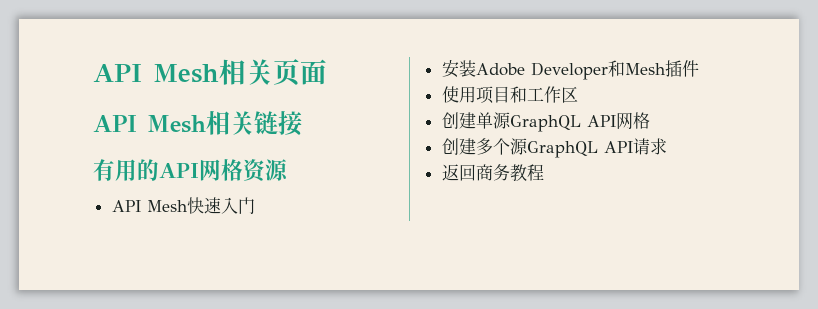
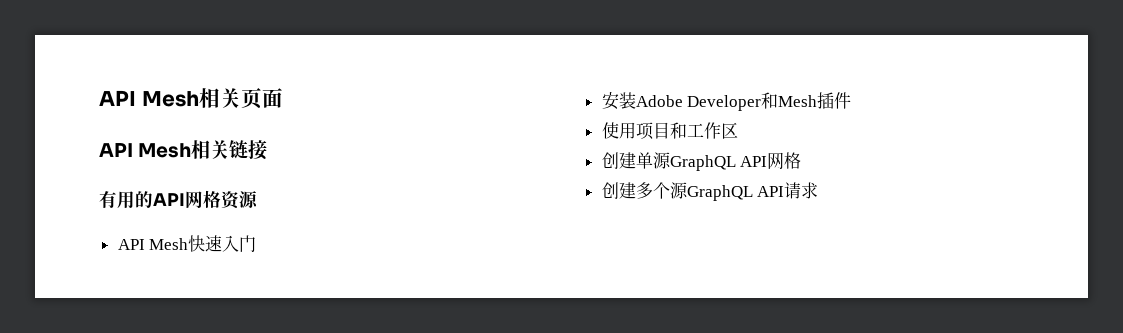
[441,164,544,182] // 返回商务教程 -> (819, 190) none

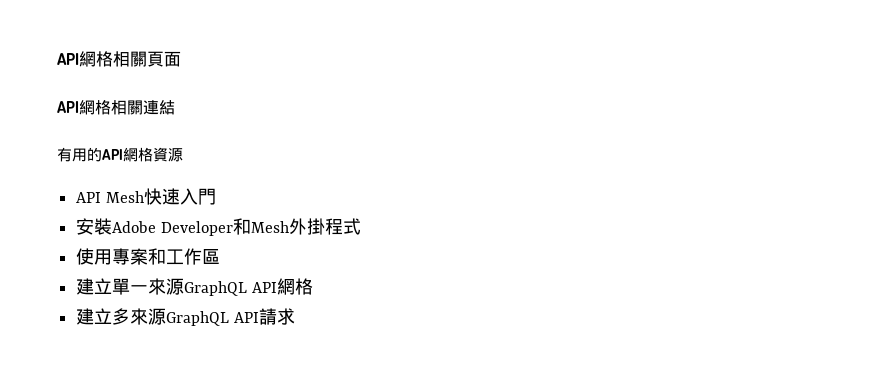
[99,88,262,109] API Mesh相关页 -> [57,51,164,67] API網格相關頁
[138,140,268,160] Mesh相关链接 -> [79,100,175,115] 網格相關連結
[185,190,241,209] 网格资 -> [123,147,168,162] 網格資
[239,235,257,252] 门 -> [197,188,216,205] 門
[618,92,636,109] 装 -> [94,218,113,235] 裝
[817,92,852,109] 插件 -> [288,218,361,235] 外掛程式
[635,122,738,140] [601,152,785,171] 项目和工作区 // 创建单源GraphQL API网 -> [112,248,221,265] [76,278,295,296] 專案和工作區 // 建立單一來源GraphQL API網
[601,182,802,201] 创建多个源GraphQL API请 -> [76,308,277,326] 建立多來源GraphQL API請

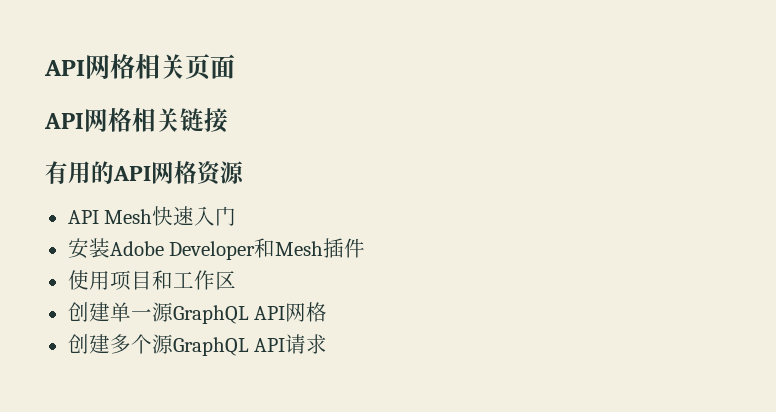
[57,51,164,67] API網格相關頁 -> [44,53,210,80] API网格相关页
[79,100,175,115] 網格相關連結 -> [84,108,228,133] 网格相关链接
[123,147,168,162] 網格資 -> [151,161,222,186] 网格资
[197,188,216,205] 門 -> [215,206,237,226] 门
[94,218,113,235] 裝 -> [88,238,110,258] 装
[288,218,361,235] 外掛程式 -> [323,238,366,258] 插件
[112,248,221,265] [76,278,295,296] 專案和工作區 // 建立單一來源GraphQL API網 -> [109,270,236,291] [67,302,307,324] 项目和工作区 // 创建单一源GraphQL API网
[76,308,277,326] 建立多來源GraphQL API請 -> [67,334,307,356] 创建多个源GraphQL API请

